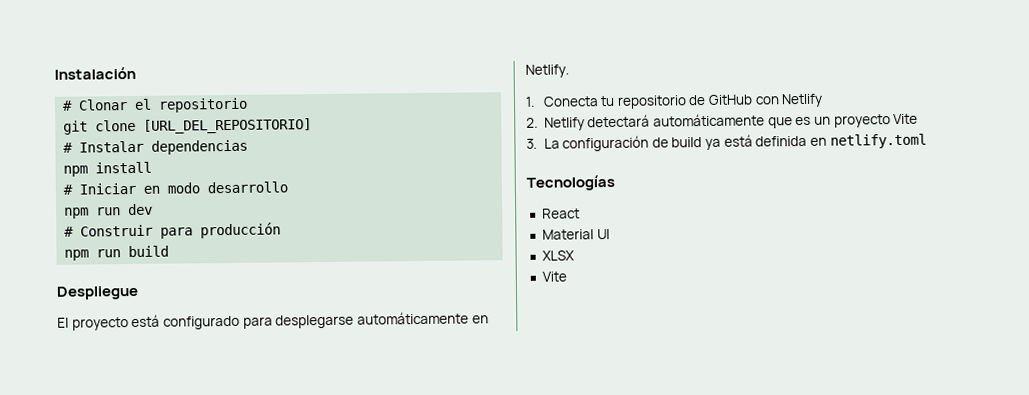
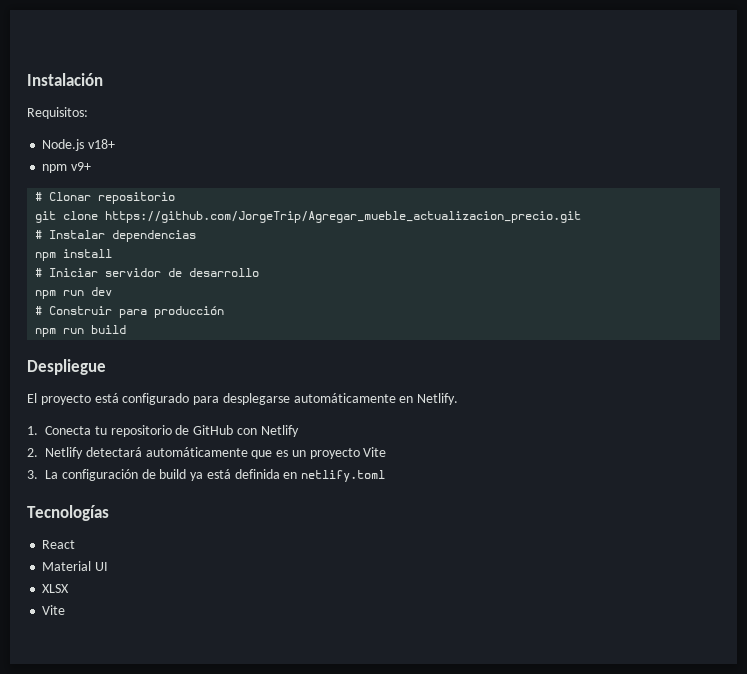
(136, 73) none -> [27,107,88,119] [42,139,116,151] [42,162,92,173] // Requisitos: // Node.js v18+ // npm v9+
[134,98,153,110] el -> (92, 196) none
[143,118,313,134] [URL_DEL_REPOSITORIO] -> [105,211,582,223] https://github.com/JorgeTrip/Agregar_mueble_actualizacion_precio.git
[143,182,201,194] en modo -> [105,268,183,277] servidor de

